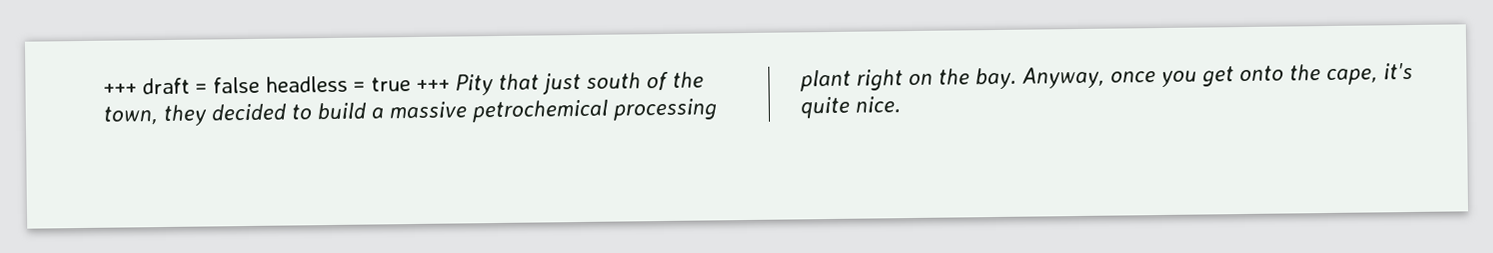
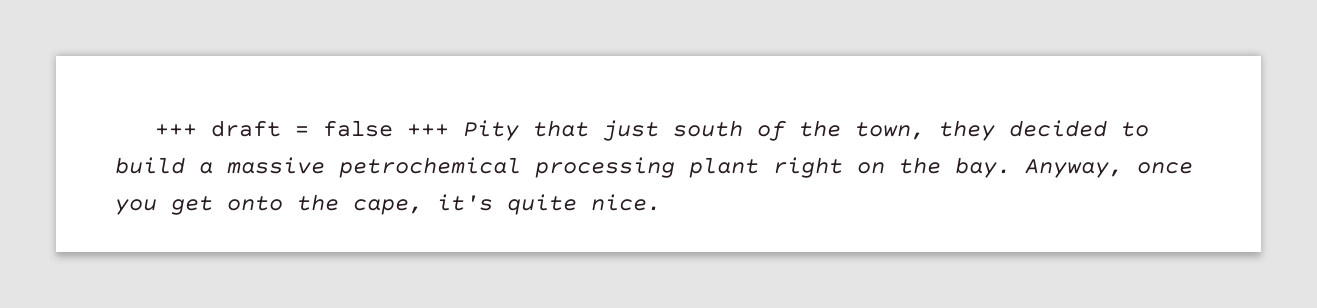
[265,75,411,93] headless = true -> (393, 128) none

